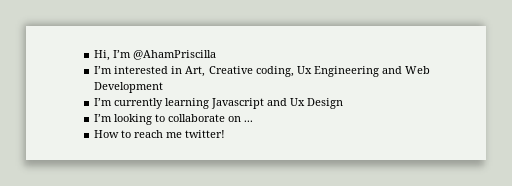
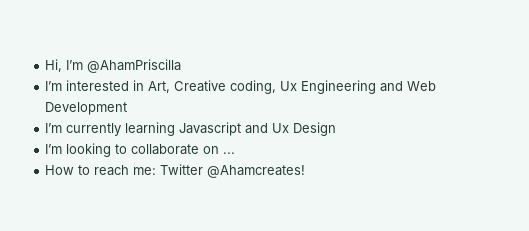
[166,130,226,138] me twitter! -> [133,164,306,178] me: Twitter @Ahamcreates!

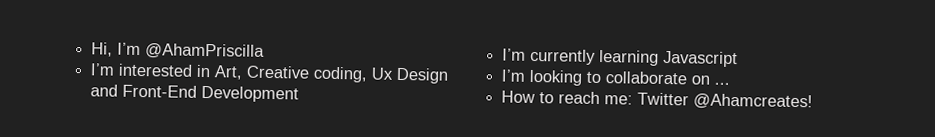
[301,80,437,94] Engineering and Web -> [396,67,449,84] [90,84,198,98] Design and Front-End
[245,122,337,136] and Ux Design -> (739, 59) none

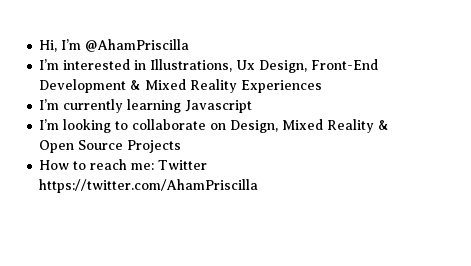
[214,65,449,84] [90,84,300,103] Art, Creative coding, Ux Design and Front-End Development -> [150,59,379,73] [39,79,323,93] Illustrations, Ux Design, Front-End Development & Mixed Reality Experiences
[714,82,731,85] ... -> [230,119,390,133] [39,140,182,153] Design, Mixed Reality & Open Source Projects
[693,93,814,111] @Ahamcreates! -> [39,179,259,193] https://twitter.com/AhamPriscilla

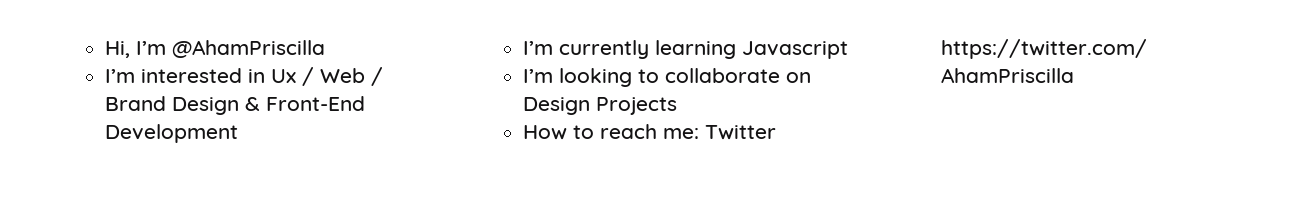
[150,59,379,73] [39,79,323,93] Illustrations, Ux Design, Front-End Development & Mixed Reality Experiences -> [271,67,384,86] [105,96,366,115] [105,124,239,143] Ux / Web / Brand Design & Front-End Development
[230,119,390,133] [39,140,124,153] Design, Mixed Reality & Open Source -> [523,97,591,115] Design

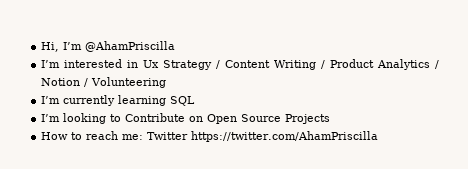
[302,67,384,86] [105,96,366,115] [105,124,239,143] / Web / Brand Design & Front-End Development -> [163,59,440,70] [41,77,167,88] Strategy / Content Writing / Product Analytics / Notion / Volunteering
[742,41,849,59] Javascript -> [170,96,196,106] SQL
[665,68,812,83] [523,97,591,115] collaborate on Design -> [125,113,282,124] Contribute on Open Source

